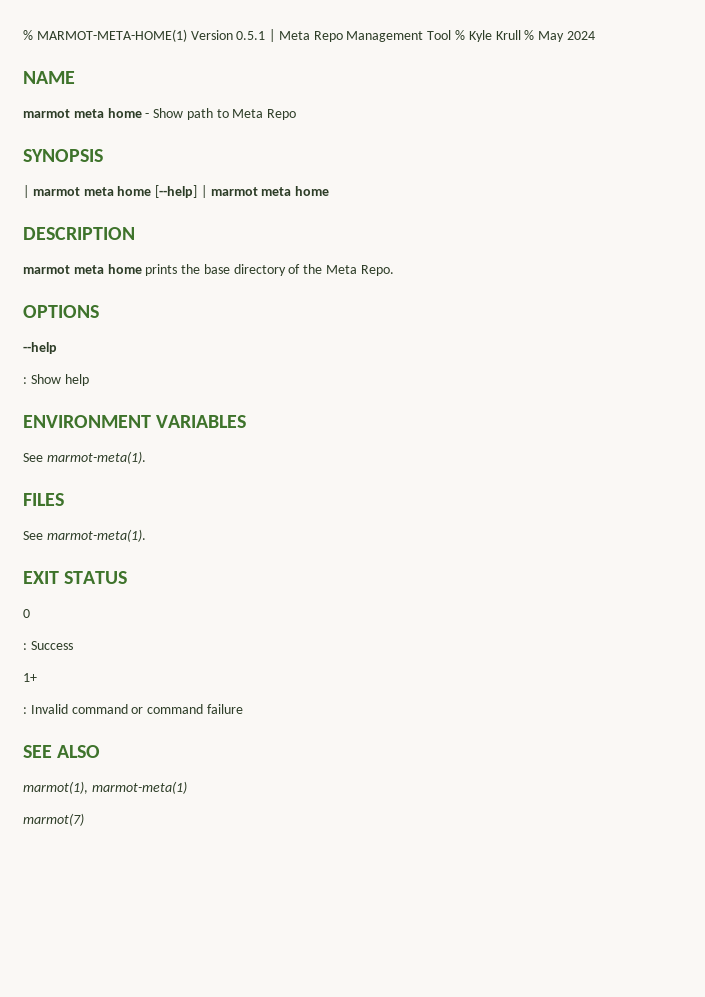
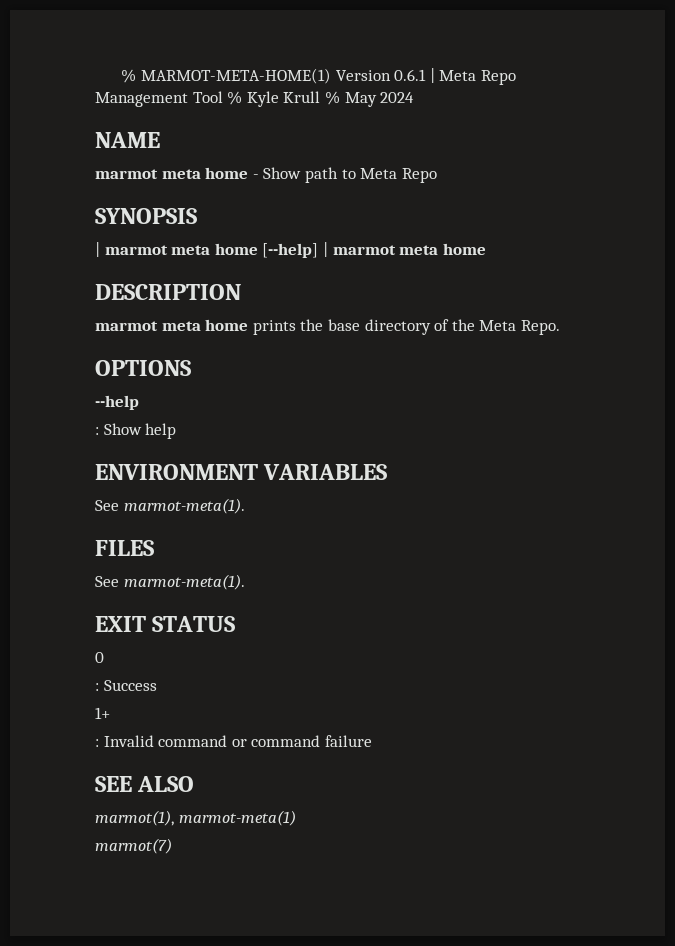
[236,31,266,40] 0.5.1 -> [394,69,427,81] 0.6.1

